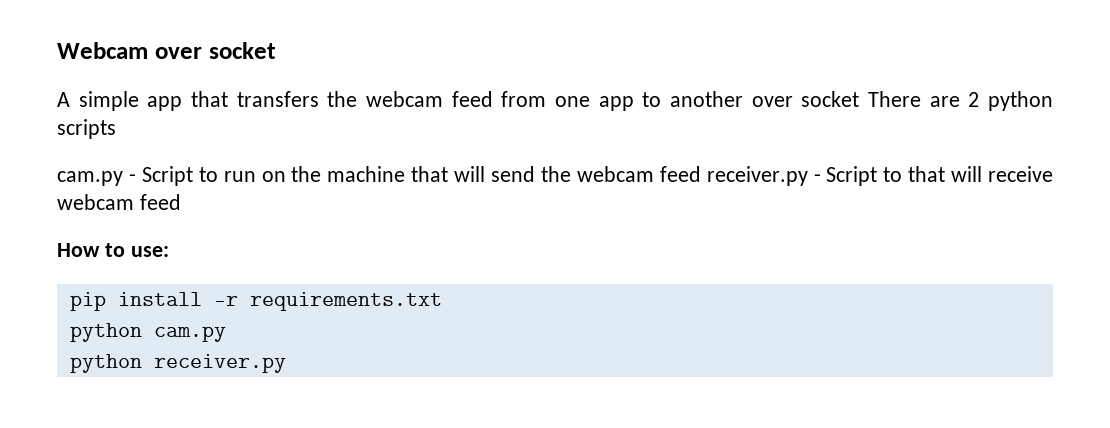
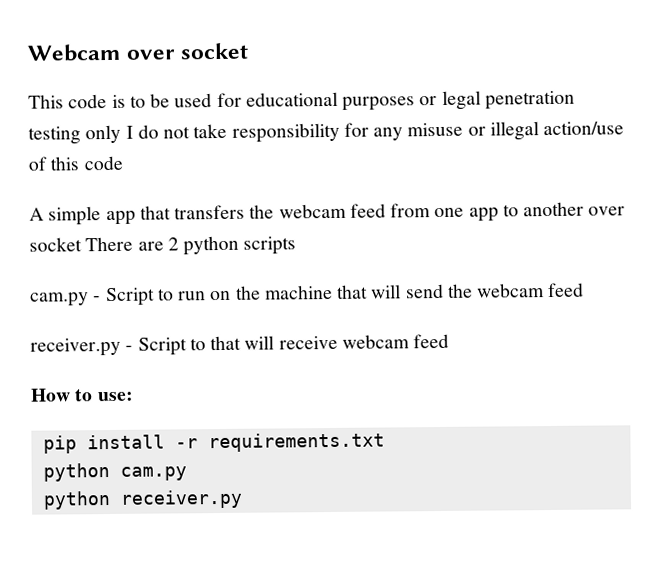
(276, 50) none -> [28,90,575,111] [28,121,625,145] [28,155,123,171] // This code is to be used for educational purposes or legal penetration testing only I do not take responsibility for any misuse or illegal action/use of this code
(701, 174) none -> (585, 290) //

